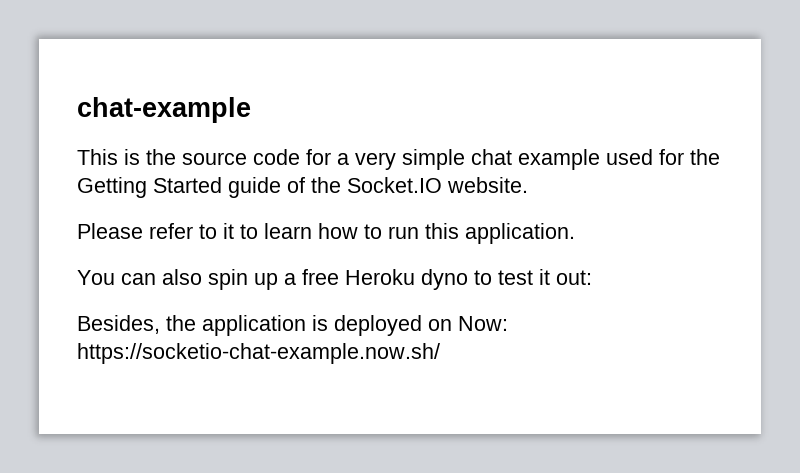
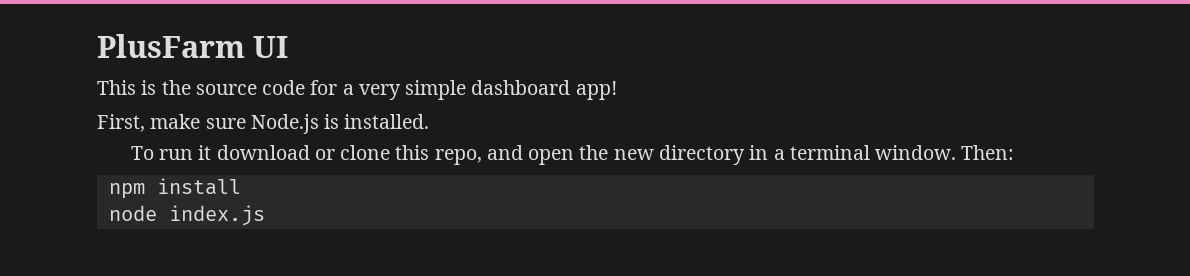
[77,97,251,123] chat-example -> [97,34,289,58] PlusFarm UI
[471,149,720,170] [77,177,528,198] [77,223,575,244] [77,269,592,290] [77,315,508,336] [77,343,440,364] chat example used for the Getting Started guide of the Socket.IO website. // Please refer to it to learn how to run this application. // You can also spin up a free Heroku dyno to test it out: // Besides, the application is deployed on Now: https://socketio-chat-example.now.sh/ -> [471,80,617,100] [97,114,430,134] [130,145,1015,165] [108,178,241,199] [108,205,265,226] dashboard app! // First, make sure Node.js is installed. // To run it download or clone this repo, and open the new directory in a terminal window. Then: // npm install // node index.js

